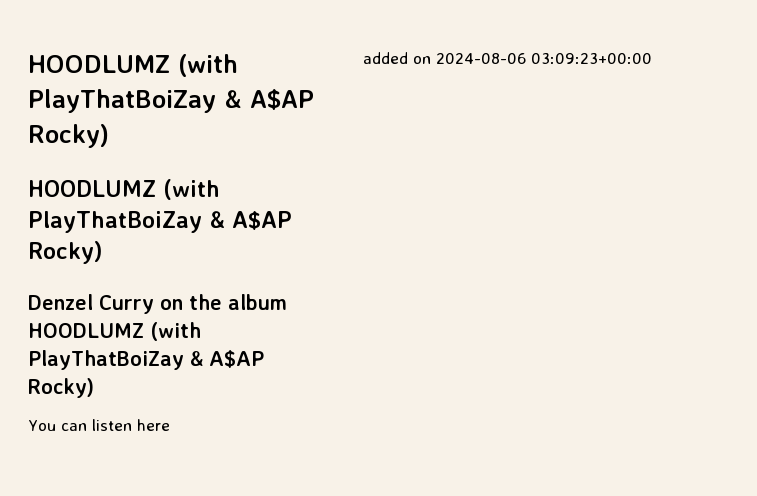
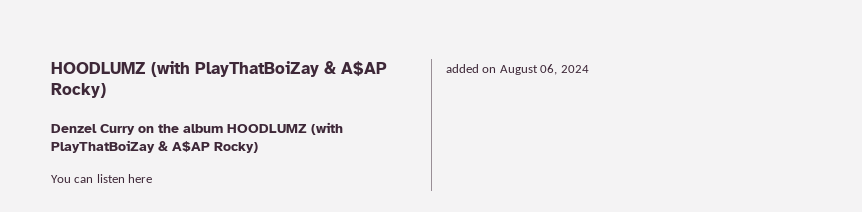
[28,54,238,77] [28,89,314,113] [28,124,109,148] [28,179,220,200] [28,211,292,233] [28,241,103,264] HOODLUMZ (with PlayThatBoiZay & A$AP Rocky) // HOODLUMZ (with PlayThatBoiZay & A$AP Rocky) -> [51,61,387,77] [51,83,106,98] HOODLUMZ (with PlayThatBoiZay & A$AP Rocky)
[436,53,652,64] 2024-08-06 03:09:23+00:00 -> [499,64,589,75] August 06, 2024

